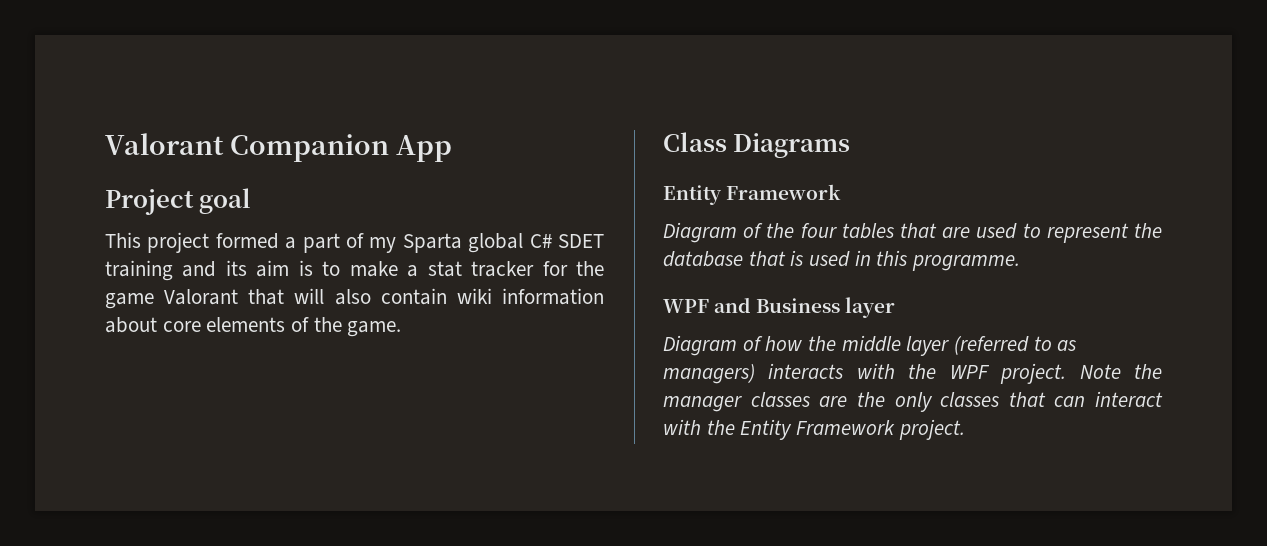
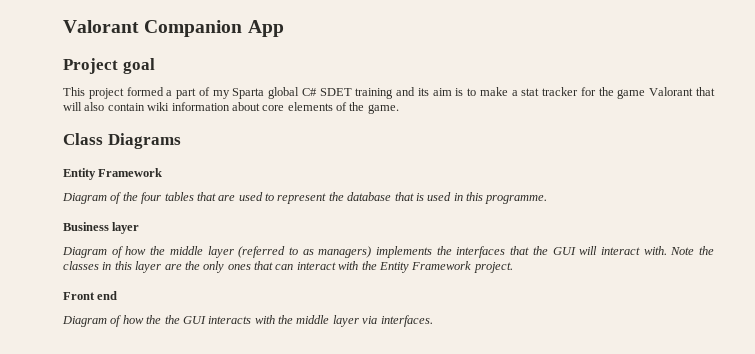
[663,297,752,313] WPF and -> (548, 199) none
[768,363,1162,384] [663,392,810,412] interacts with the WPF project. Note the manager classes -> [375,246,715,258] [63,261,162,273] implements the interfaces that the GUI will interact with. Note the classes in this layer
[940,392,1000,407] classes -> [227,264,251,270] ones
(965, 429) none -> [63,291,118,300] [62,315,433,327] // Front end // Diagram of how the the GUI interacts with the middle layer via interfaces.

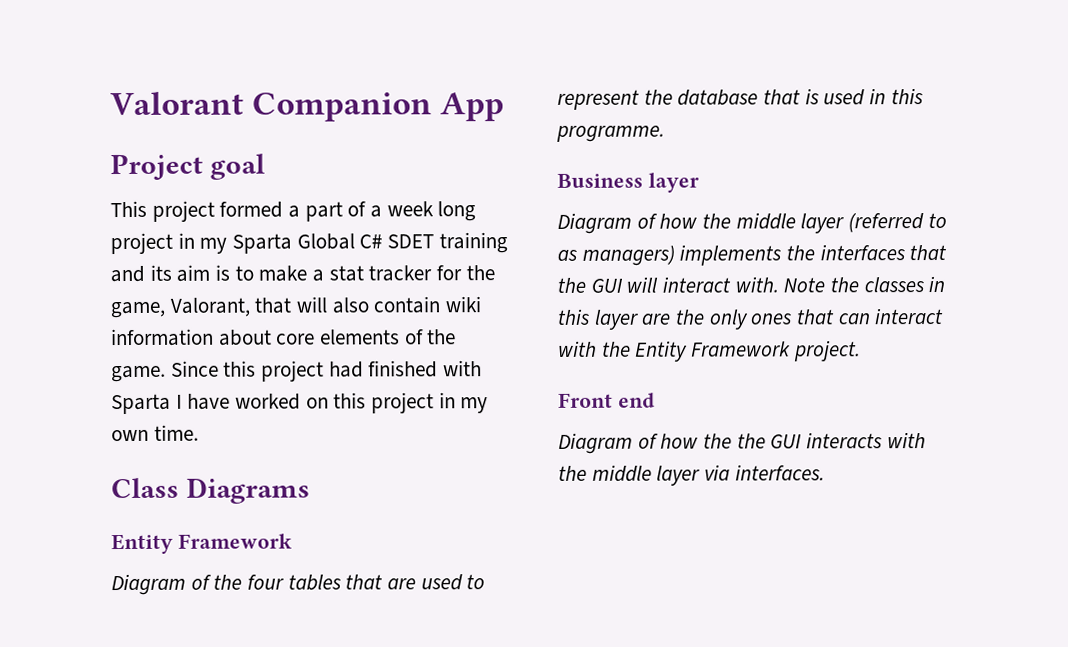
(210, 91) none -> [370,201,477,222] [110,232,195,255] a week long project in
[268,87,300,99] global -> [296,233,355,250] Global
[617,87,694,99] game Valorant -> [110,297,250,319] game, Valorant,
(399, 109) none -> [170,360,483,382] [111,392,489,415] [111,424,199,442] Since this project had finished with Sparta I have worked on this project in my own time.

